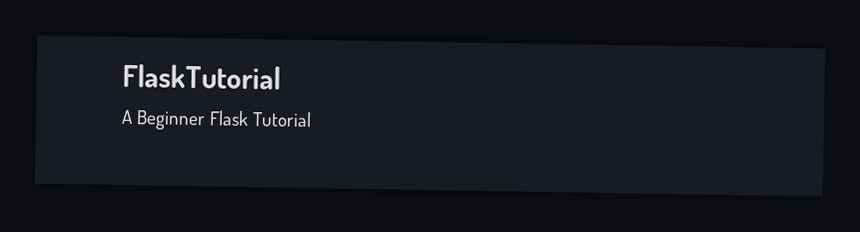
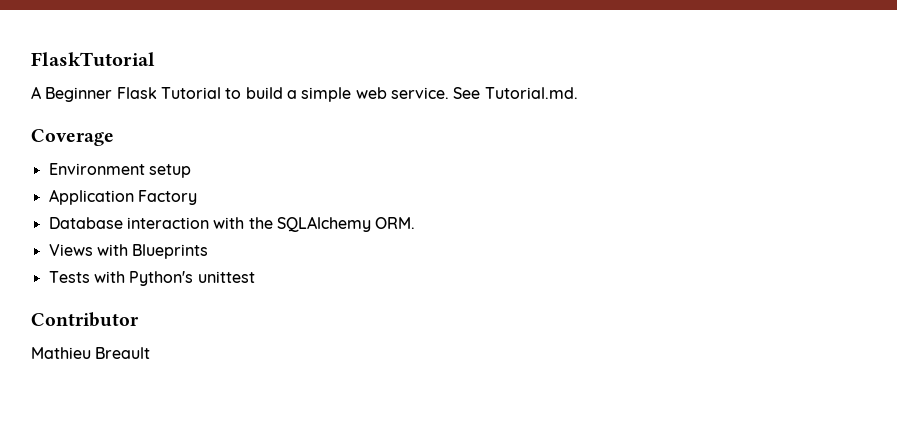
(313, 119) none -> [225,87,578,102] [31,129,114,146] [48,163,191,178] [48,189,197,205] [48,216,416,232] [48,244,209,259] [48,271,255,286] [31,312,139,327] [31,347,151,359] to build a simple web service. See Tutorial.md. // Coverage // Environment setup // Application Factory // Database interaction with the SQLAlchemy ORM. // Views with Blueprints // Tests with Python's unittest // Contributor // Mathieu Breault

